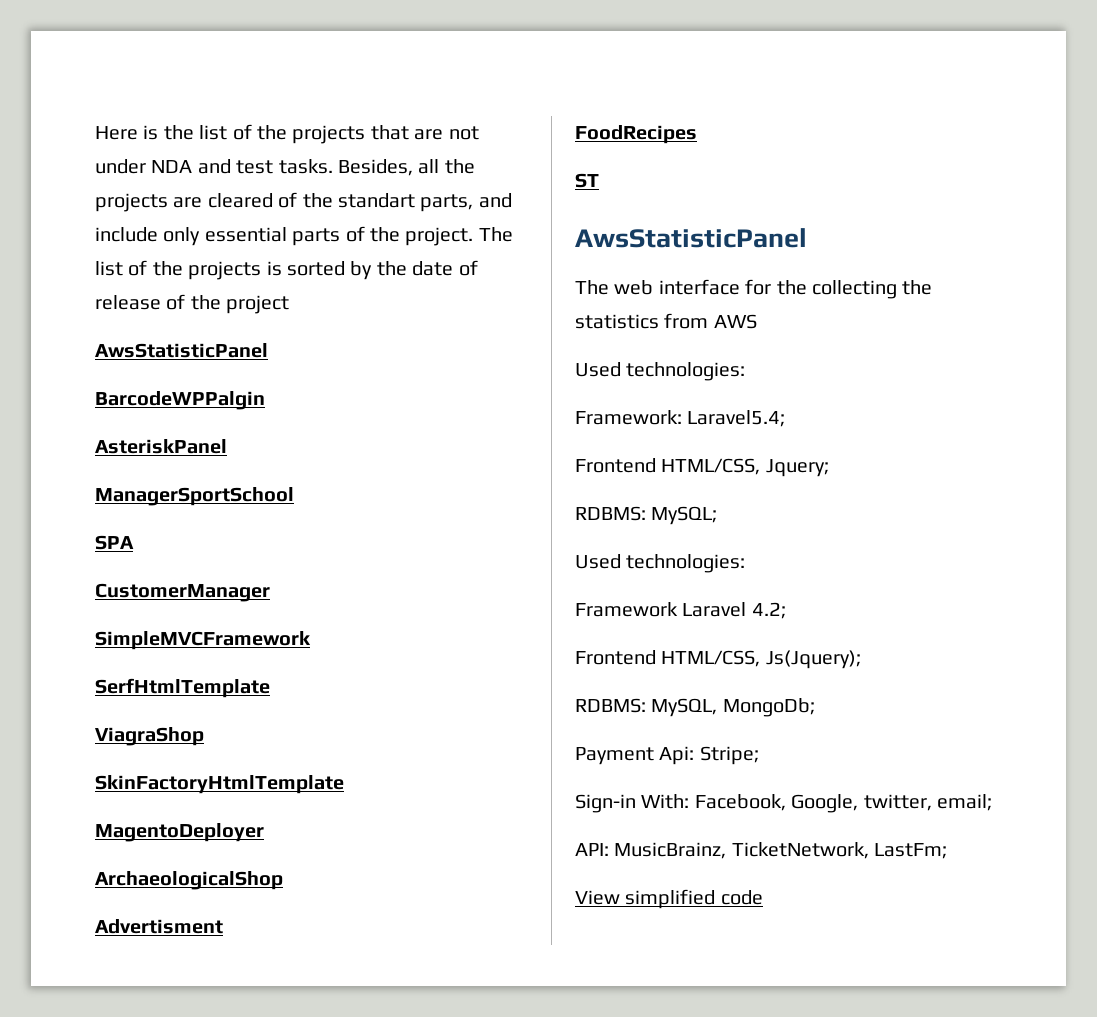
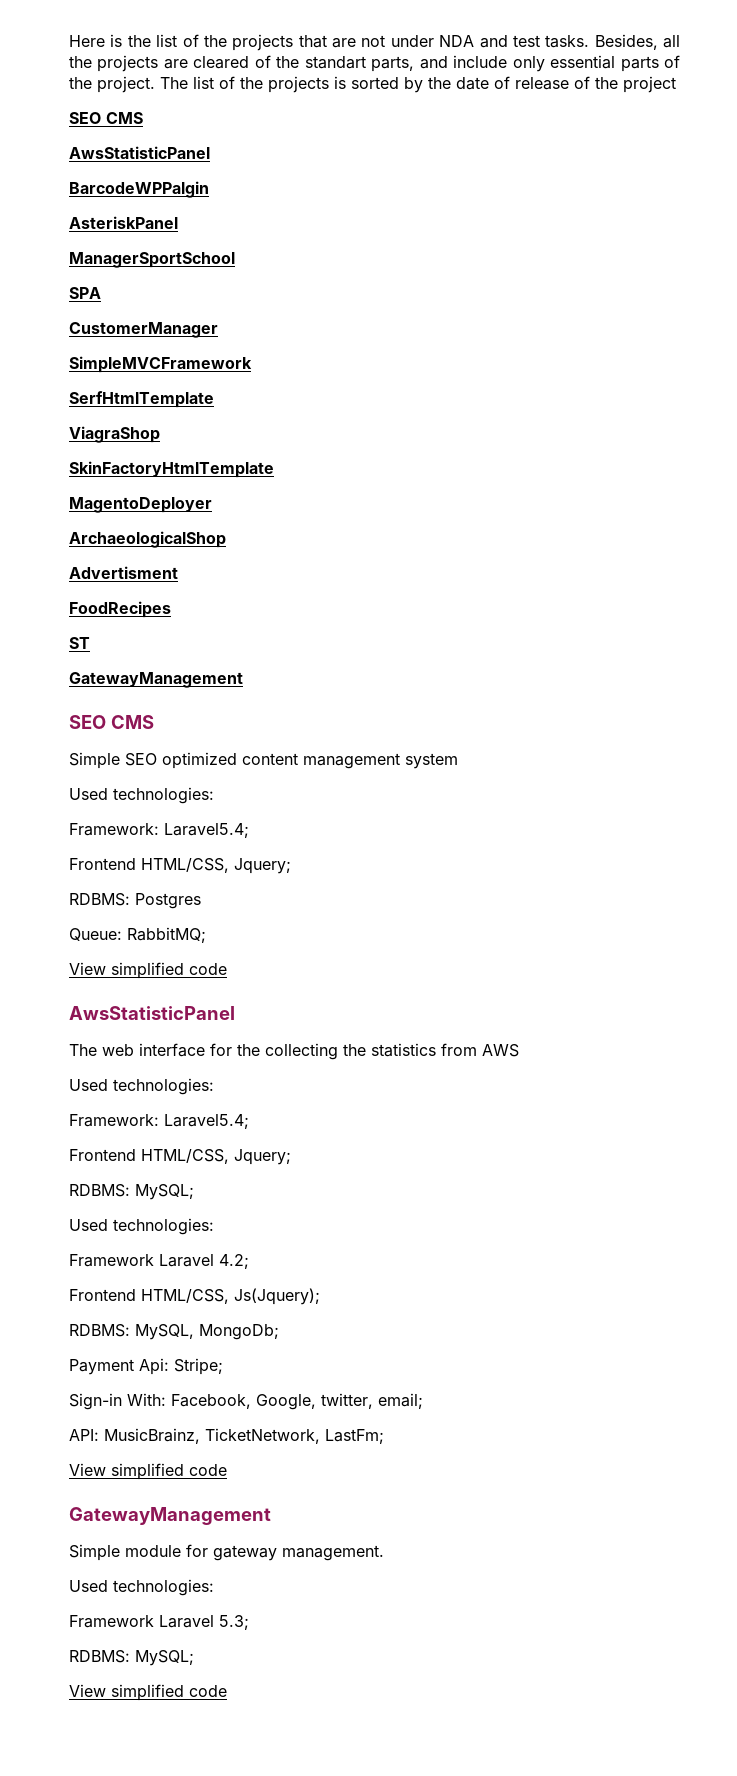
(290, 304) none -> [69,112,143,124] // SEO CMS
(599, 180) none -> [69,672,243,688] [69,715,154,729] [69,752,458,769] [69,787,214,804] [69,823,249,838] [69,858,291,874] [69,893,201,909] [69,927,206,943] [69,962,227,979] // GatewayManagement // SEO CMS // Simple SEO optimized content management system // Used technologies: // Framework: Laravel5.4; // Frontend HTML/CSS, Jquery; // RDBMS: Postgres // Queue: RabbitMQ; // View simplified code
(763, 897) none -> [69,1507,271,1525] [69,1544,384,1561] [69,1579,214,1596] [69,1615,249,1630] [69,1650,194,1666] [69,1684,227,1701] // GatewayManagement // Simple module for gateway management. // Used technologies: // Framework Laravel 5.3; // RDBMS: MySQL; // View simplified code

